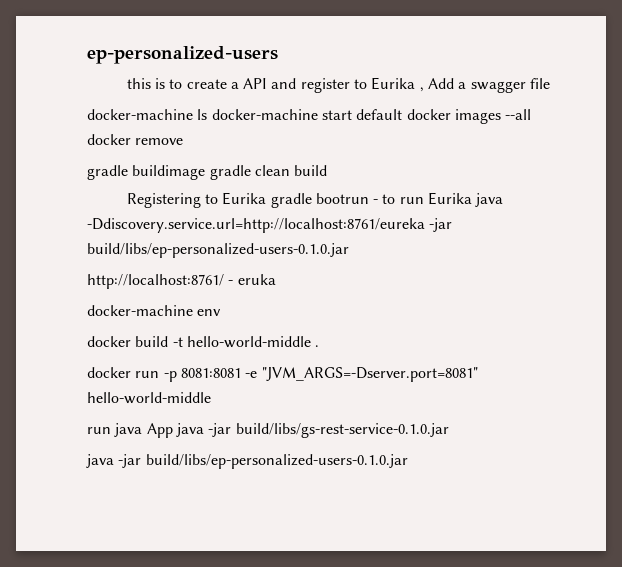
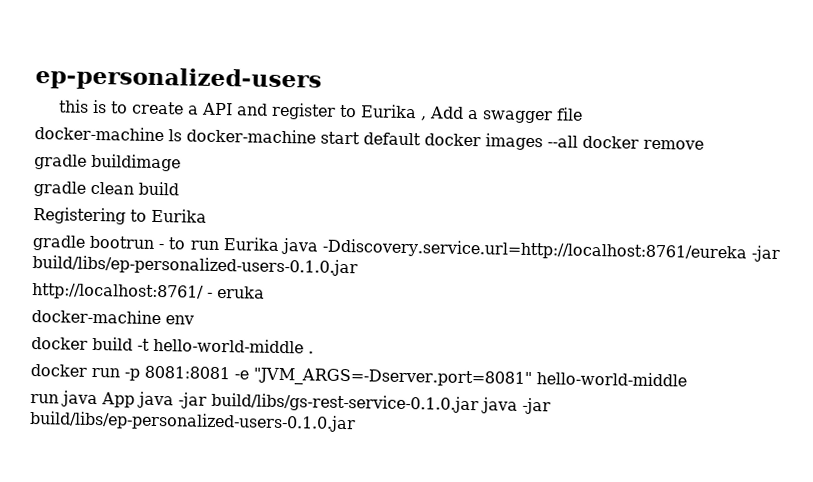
(206, 172) none -> (181, 162) //
(267, 198) none -> (207, 215) //
(449, 430) // -> (479, 403) none

